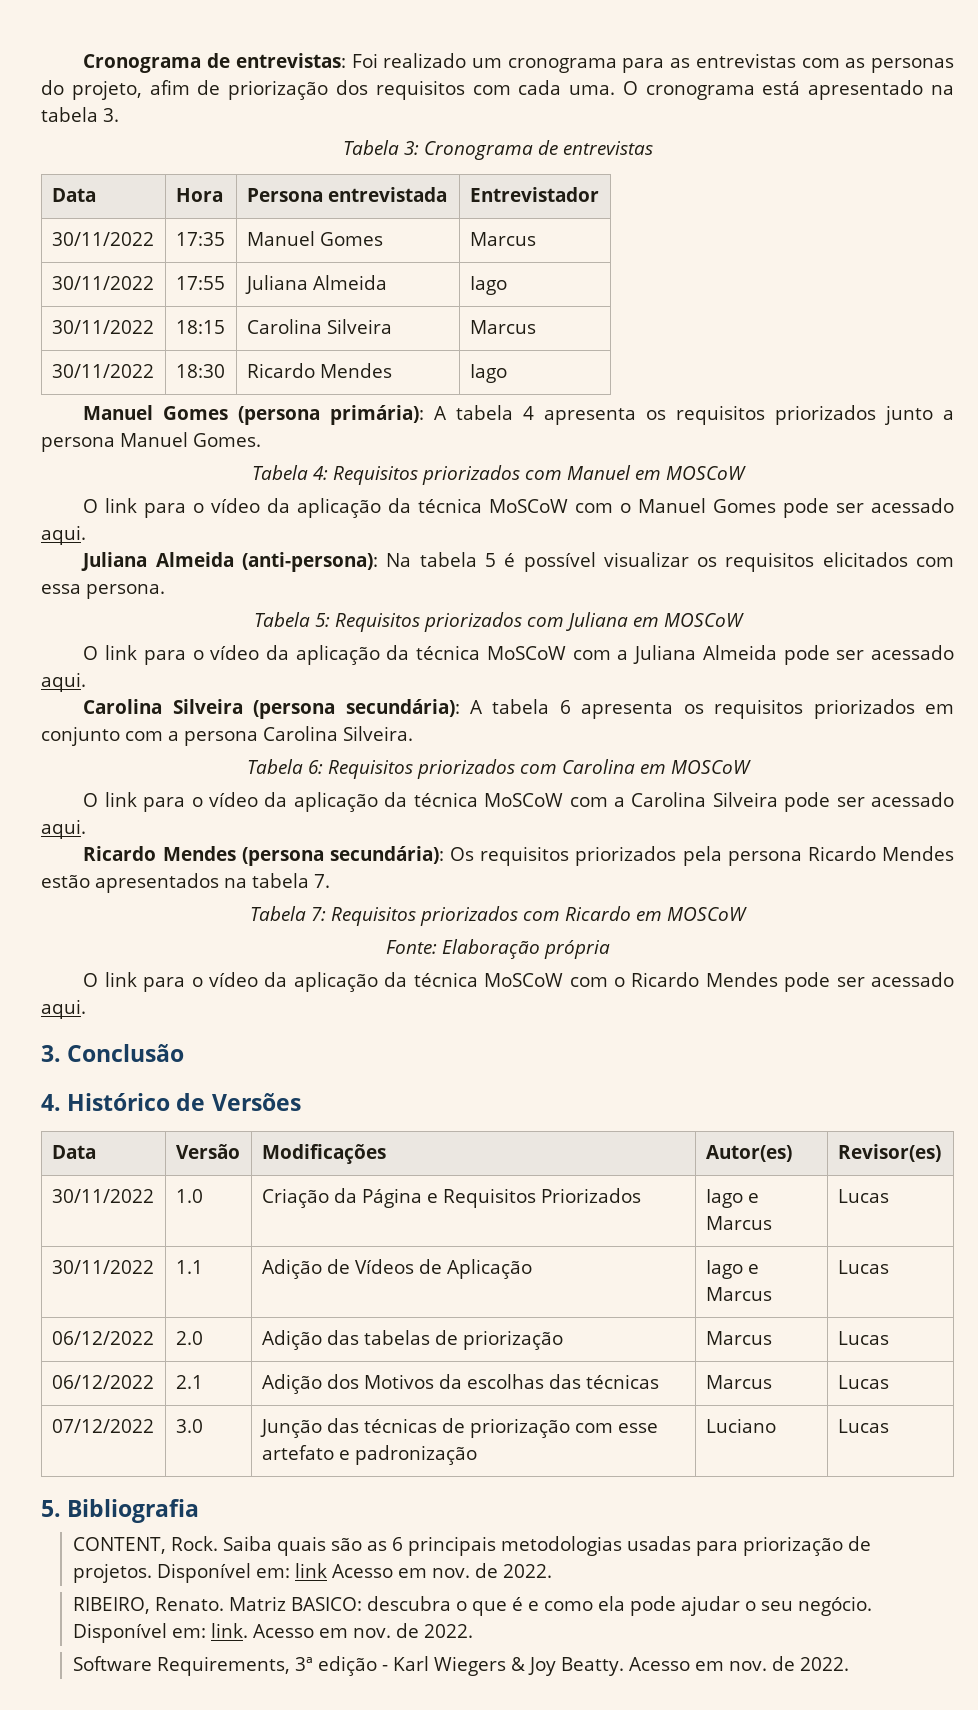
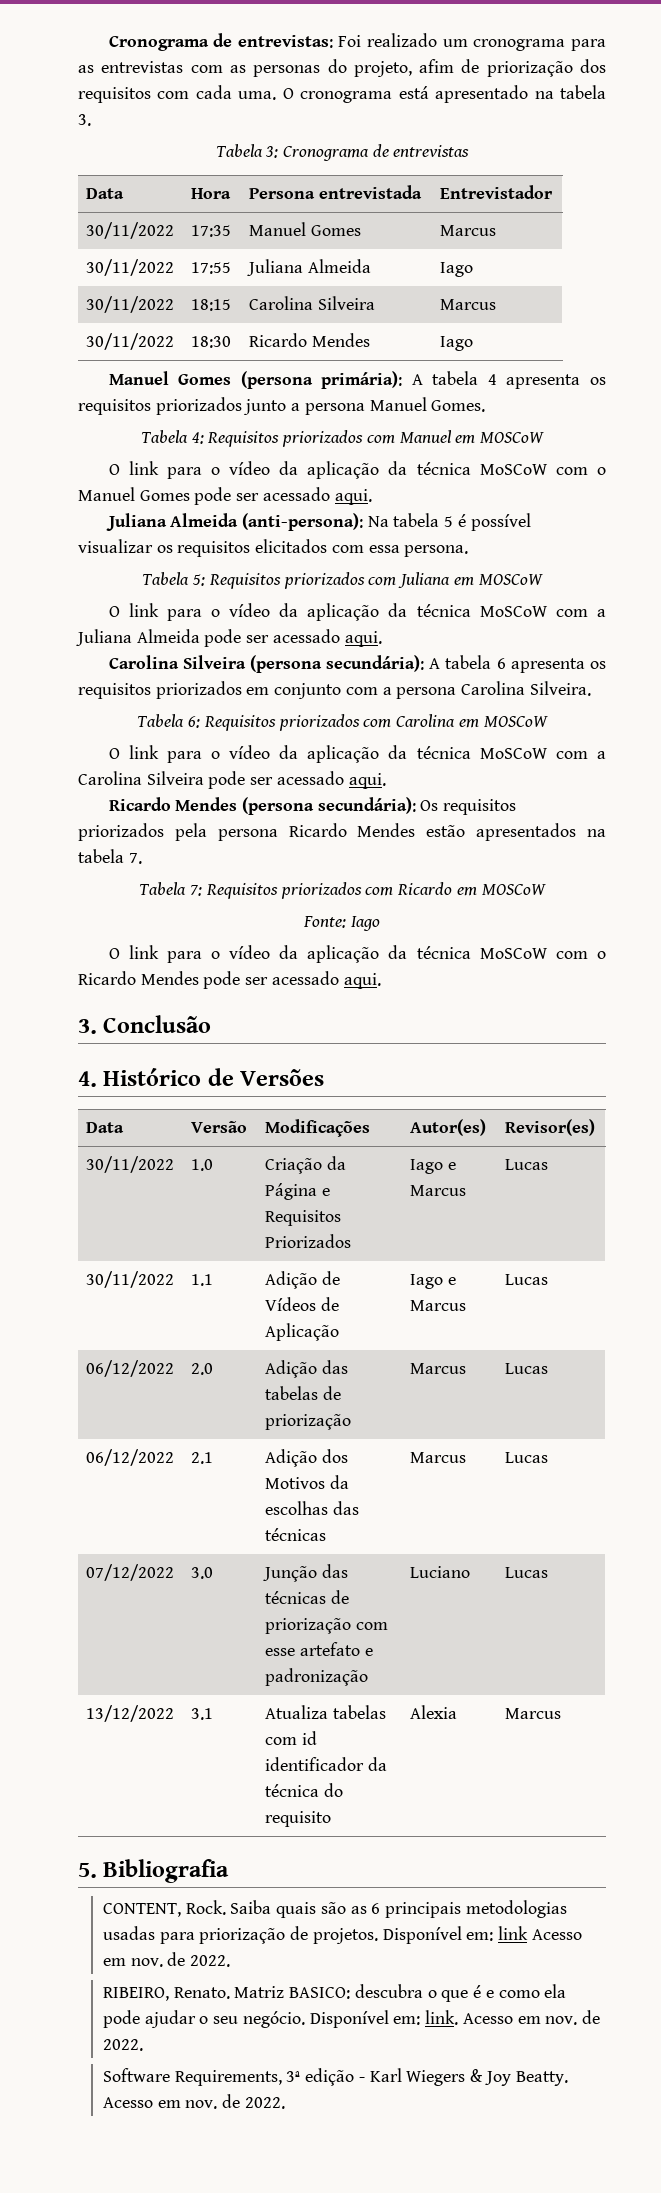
[441,939,610,959] Elaboração própria -> [350,916,380,931] Iago
(889, 1426) none -> [86,1705,175,1722] [191,1708,214,1720] [265,1705,387,1719] [265,1731,318,1745] [265,1757,388,1771] [265,1783,344,1797] [265,1811,332,1827] [410,1705,458,1719] [505,1708,562,1719] // 13/12/2022 | 3.1 | Atualiza tabelas com id identificador da técnica do requisito | Alexia | Marcus

